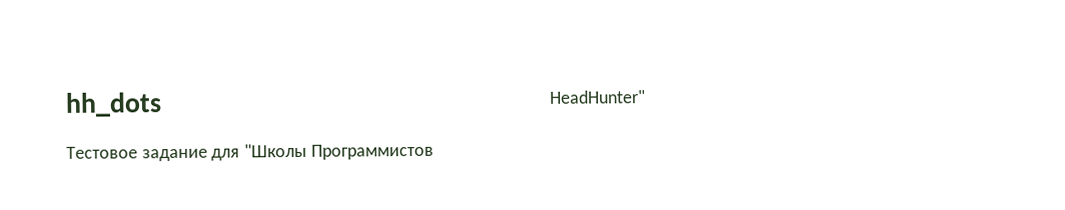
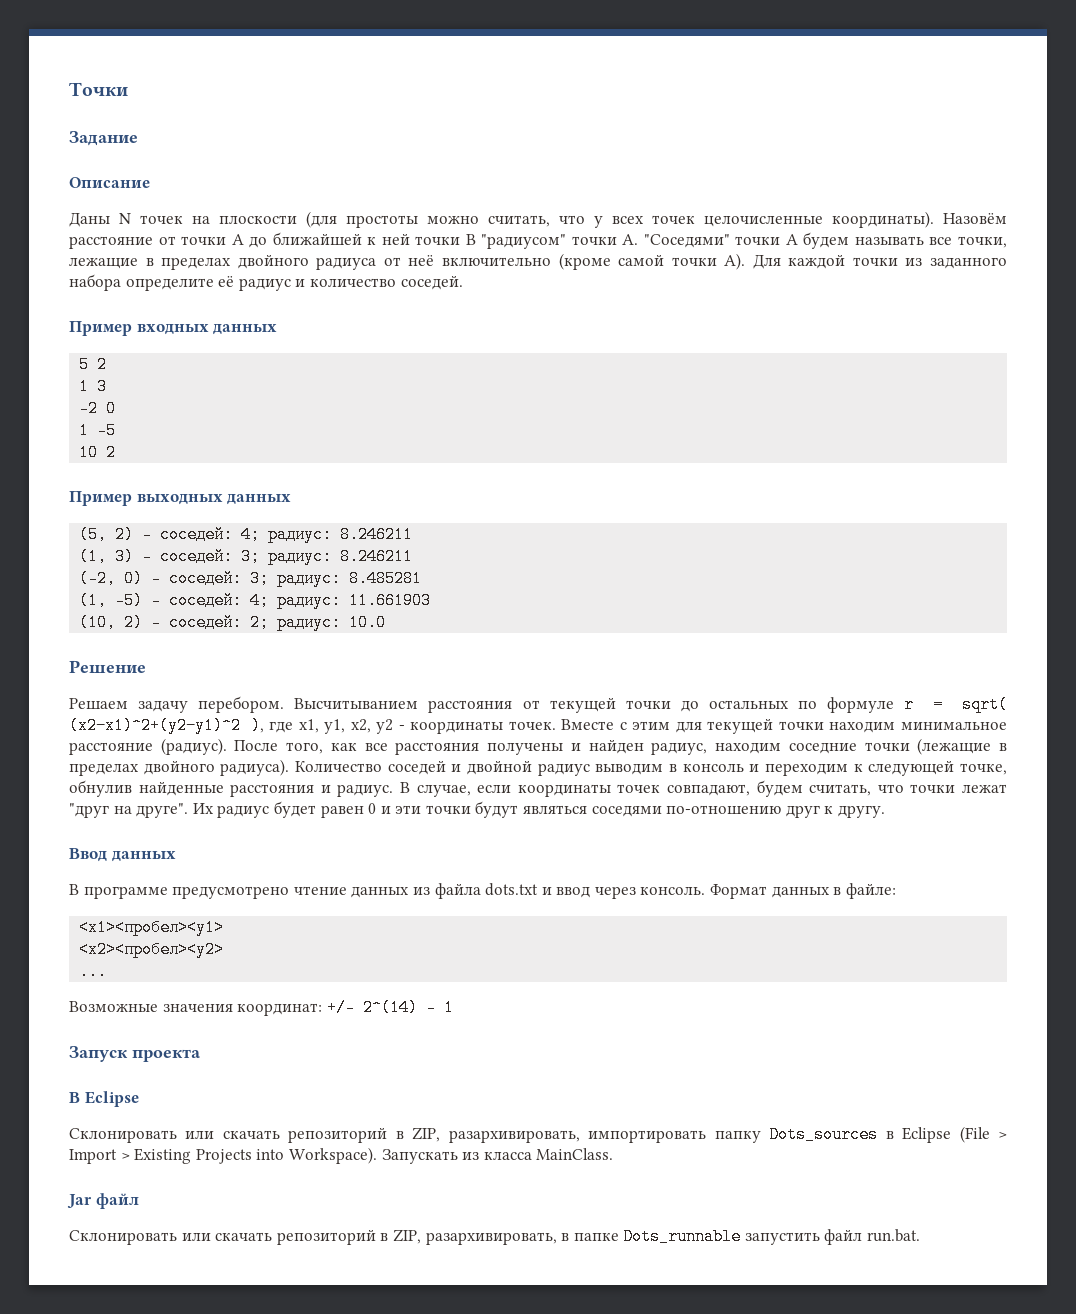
[65,92,162,117] [66,143,434,162] [549,90,645,104] hh_dots // Тестовое задание для "Школы Программистов HeadHunter" -> [69,82,128,96] [69,131,138,146] [69,177,150,188] [69,211,1007,228] [69,232,1007,249] [69,253,1007,270] [69,274,463,291] [69,321,278,336] [79,356,108,373] [79,378,108,395] [79,400,117,417] [79,422,117,439] [79,444,117,461] [69,491,292,506] [79,526,414,543] [79,548,414,565] [79,570,423,587] [79,592,432,609] [79,614,387,631] [69,660,146,673] [69,696,1008,713] [69,717,1008,734] [69,738,1008,755] [69,759,1007,776] [69,780,1008,797] [69,801,886,818] [69,848,176,862] [69,883,896,899] [79,919,225,936] [79,941,225,958] [79,963,108,980] [69,999,454,1016] [69,1046,201,1062] [69,1091,139,1107] [69,1126,1007,1143] [69,1147,614,1164] [67,1193,139,1209] [69,1228,921,1245] Точки // Задание // Описание // Даны N точек на плоскости (для простоты можно считать, что у всех точек целочисленные координаты). Назовём расстояние от точки A до ближайшей к ней точки B "радиусом" точки A. "Соседями" точки A будем называть все точки, лежащие в пределах двойного радиуса от неё включительно (кроме самой точки A). Для каждой точки из заданного набора определите её радиус и количество соседей. // Пример входных данных // 5 2 // 1 3 // -2 0 // 1 -5 // 10 2 // Пример выходных данных // (5, 2) - соседей: 4; радиус: 8.246211 // (1, 3) - соседей: 3; радиус: 8.246211 // (-2, 0) - соседей: 3; радиус: 8.485281 // (1, -5) - соседей: 4; радиус: 11.661903 // (10, 2) - соседей: 2; радиус: 10.0 // Решение // Решаем задачу перебором. Высчитыванием расстояния от текущей точки до остальных по формуле r = sqrt( (x2−x1)^2+(y2−y1)^2 ), где x1, y1, x2, y2 - координаты точек. Вместе с этим для текущей точки находим минимальное расстояние (радиус). После того, как все расстояния получены и найден радиус, находим соседние точки (лежащие в пределах двойного радиуса). Количество соседей и двойной радиус выводим в консоль и переходим к следующей точке, обнулив найденные расстояния и радиус. В случае, если координаты точек совпадают, будем считать, что точки лежат "друг на друге". Их радиус будет равен 0 и эти точки будут являться соседями по-отношению друг к другу. // Ввод данных // В программе предусмотрено чтение данных из файла dots.txt и ввод через консоль. Формат данных в файле: // <x1><пробел><y1> // <x2><пробел><y2> // ... // Возможные значения координат: +/- 2^(14) - 1 // Запуск проекта // В Eclipse // Склонировать или скачать репозиторий в ZIP, разархивировать, импортировать папку Dots_sources в Eclipse (File > Import > Existing Projects into Workspace). Запускать из класса MainClass. // Jar файл // Склонировать или скачать репозиторий в ZIP, разархивировать, в папке Dots_runnable запустить файл run.bat.

